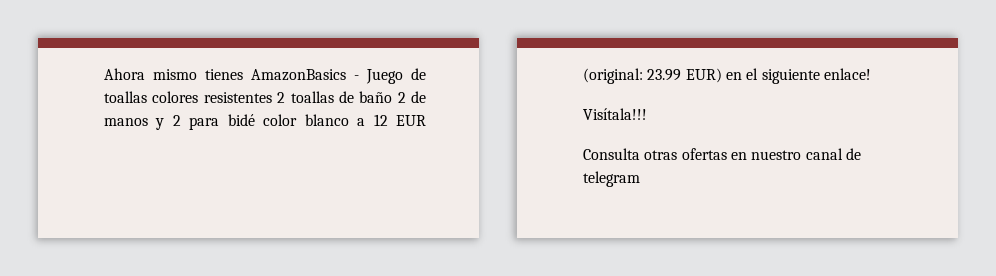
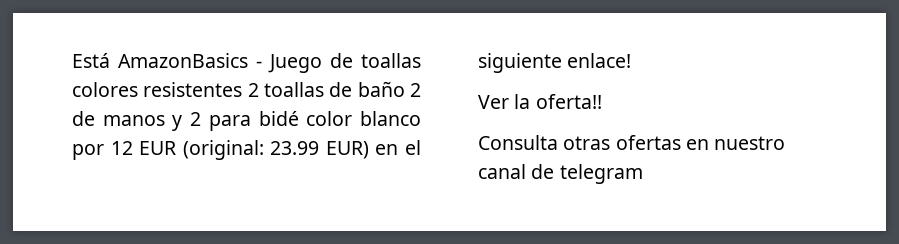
[104,68,243,80] Ahora mismo tienes -> [72,53,110,68] Está
[357,118,366,126] a -> [72,144,104,160] por
[583,108,647,120] Visítala!!! -> [478,94,602,109] Ver la oferta!!

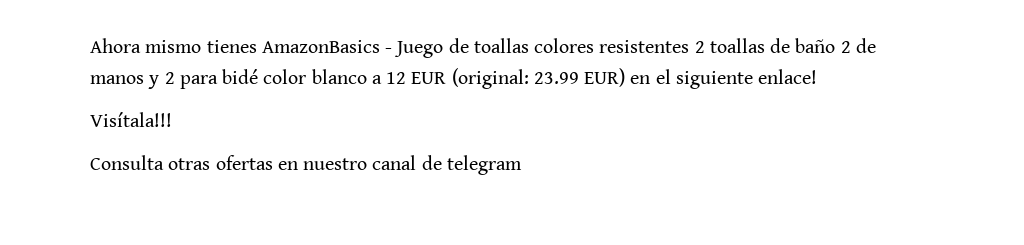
[72,53,110,68] Está -> [90,38,257,53] Ahora mismo tienes
[72,144,104,160] por -> [371,75,382,84] a
[478,94,602,109] Ver la oferta!! -> [90,112,172,127] Visítala!!!

